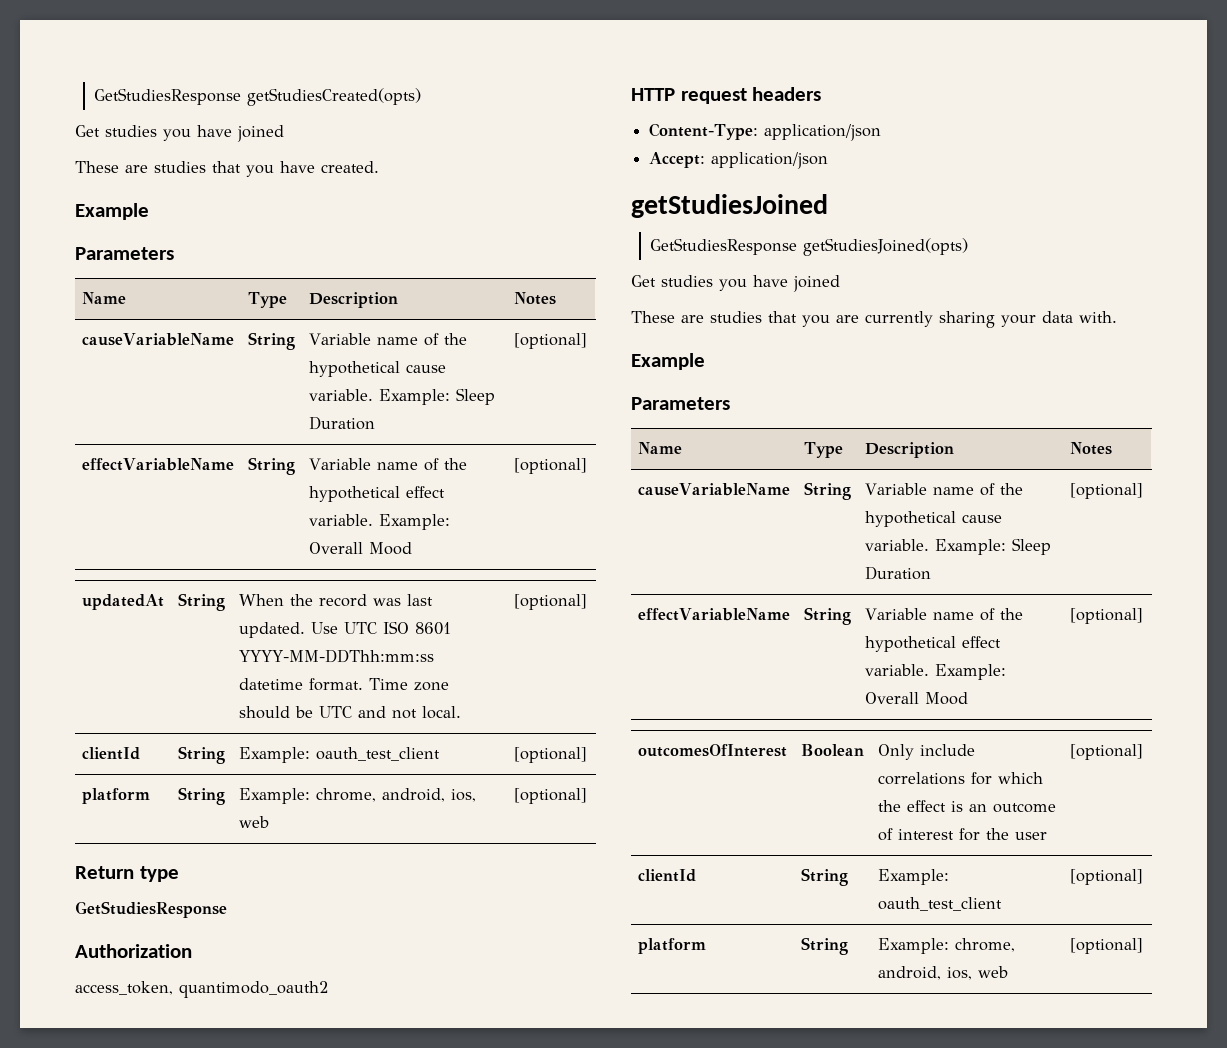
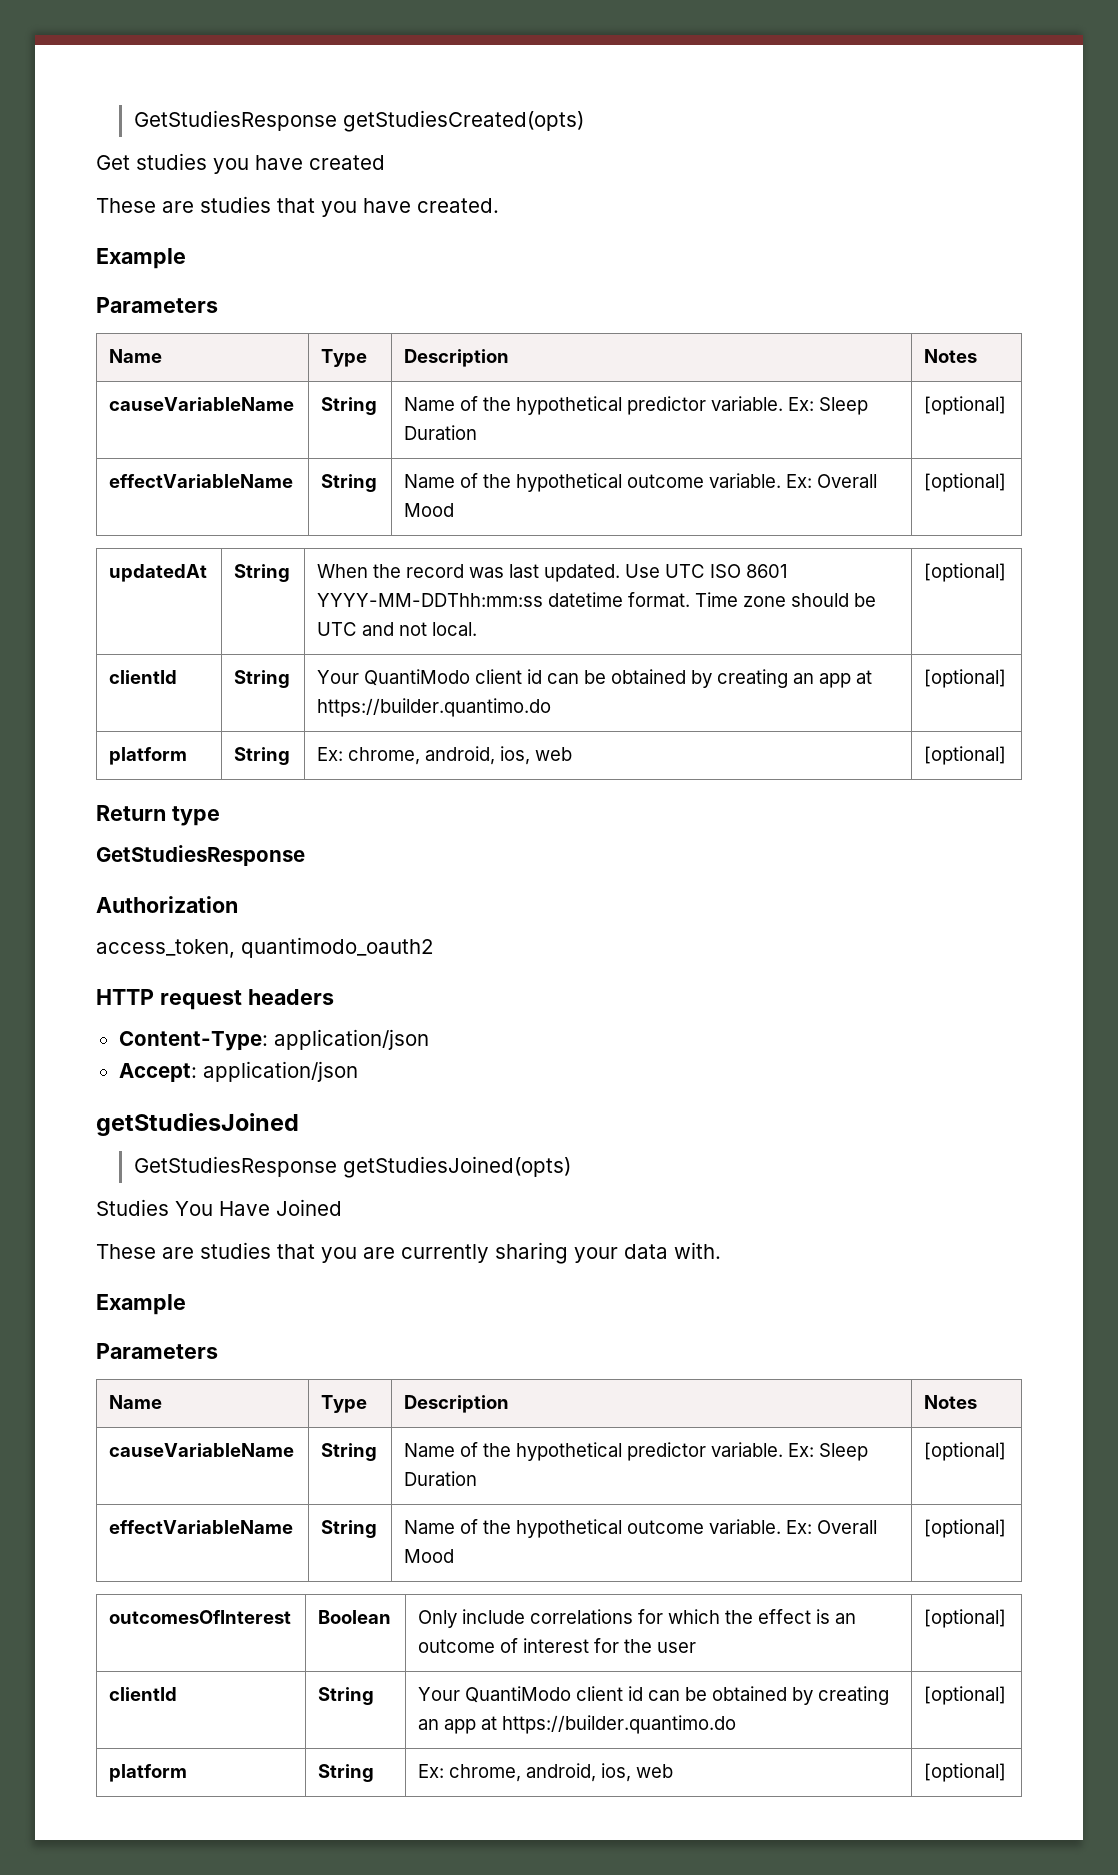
[237,125,284,142] joined -> [309,155,385,170] created
[308,333,467,346] [308,361,446,377] [308,388,495,405] [308,416,375,430] [513,333,587,349] [81,458,234,471] [247,457,295,475] [308,458,467,471] [308,486,445,502] [308,514,450,530] Variable name of the hypothetical cause variable. Example: Sleep Duration | [optional] // effectVariableName | String | Variable name of the hypothetical effect variable. Example: -> [404,396,869,415] [404,425,478,440] [924,396,1007,415] [109,474,294,488] [321,474,378,492] [404,473,813,492] Name of the hypothetical predictor variable. Ex: Sleep Duration | [optional] // effectVariableName | String | Name of the hypothetical outcome variable. Ex:
[238,747,440,763] [513,747,587,763] [81,788,150,804] [177,787,225,805] [238,788,310,804] Example: oauth_test_client | [optional] // platform | String | Example: -> [317,669,873,688] [317,698,552,717] [924,669,1007,688] [109,747,188,765] [234,747,291,765] [317,747,344,761] Your QuantiModo client id can be obtained by creating an app at https://builder.quantimo.do | [optional] // platform | String | Ex:
[631,275,840,292] Get studies you have joined -> [96,1199,342,1216] Studies You Have Joined
[864,483,1023,496] [864,511,1002,527] [864,538,1051,555] [864,566,931,580] [1069,483,1143,499] [637,608,790,621] [803,607,851,625] [864,608,1023,621] [864,636,1001,652] [864,664,1006,680] Variable name of the hypothetical cause variable. Example: Sleep Duration | [optional] // effectVariableName | String | Variable name of the hypothetical effect variable. Example: -> [404,1442,869,1461] [404,1471,478,1486] [924,1442,1007,1461] [109,1520,294,1534] [321,1520,378,1538] [404,1519,813,1538] Name of the hypothetical predictor variable. Ex: Sleep Duration | [optional] // effectVariableName | String | Name of the hypothetical outcome variable. Ex:
[877,869,949,885] [877,897,1002,911] [1069,869,1143,885] [637,938,706,954] [800,937,848,955] [877,938,949,954] Example: oauth_test_client | [optional] // platform | String | Example: -> [418,1686,890,1705] [418,1715,737,1734] [924,1686,1007,1705] [109,1764,188,1782] [318,1764,375,1782] [418,1764,445,1778] Your QuantiModo client id can be obtained by creating an app at https://builder.quantimo.do | [optional] // platform | String | Ex:

